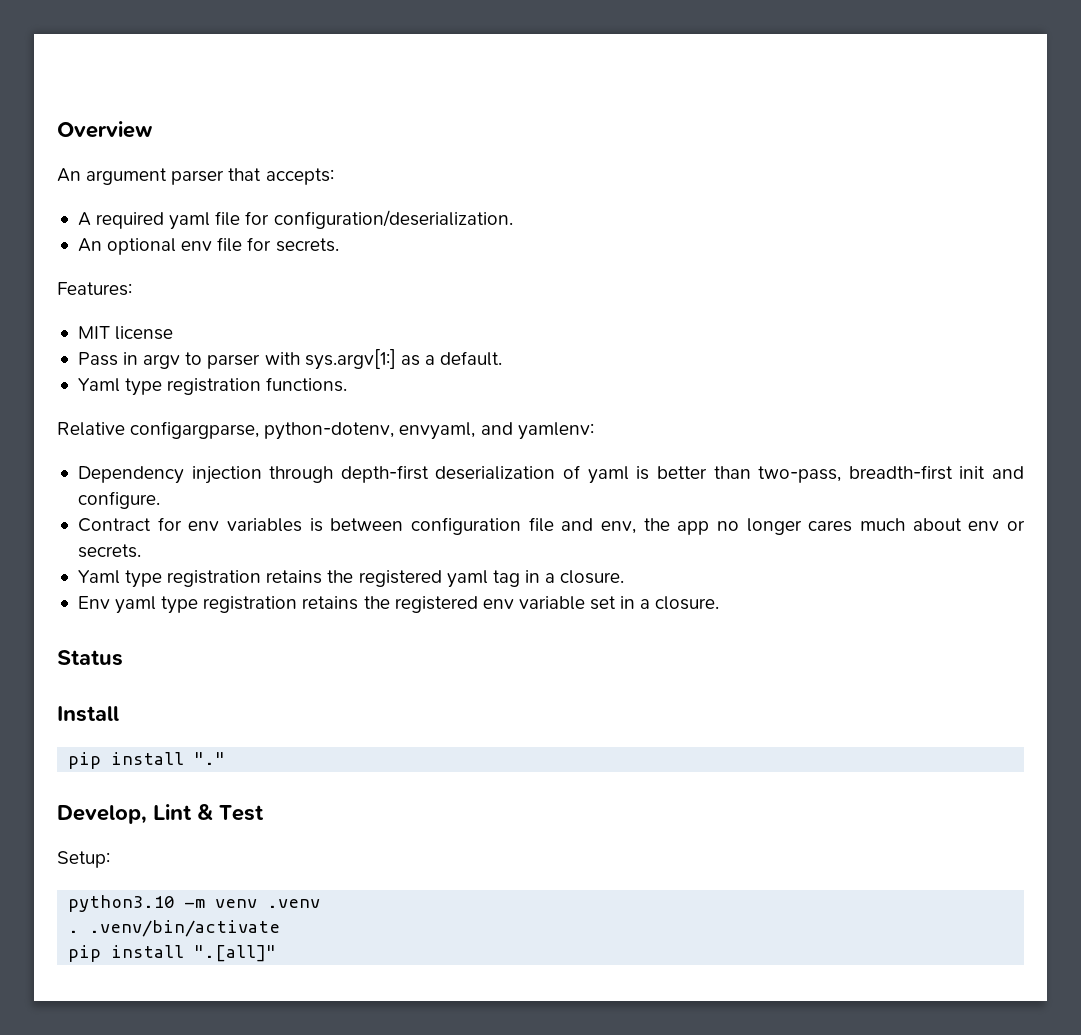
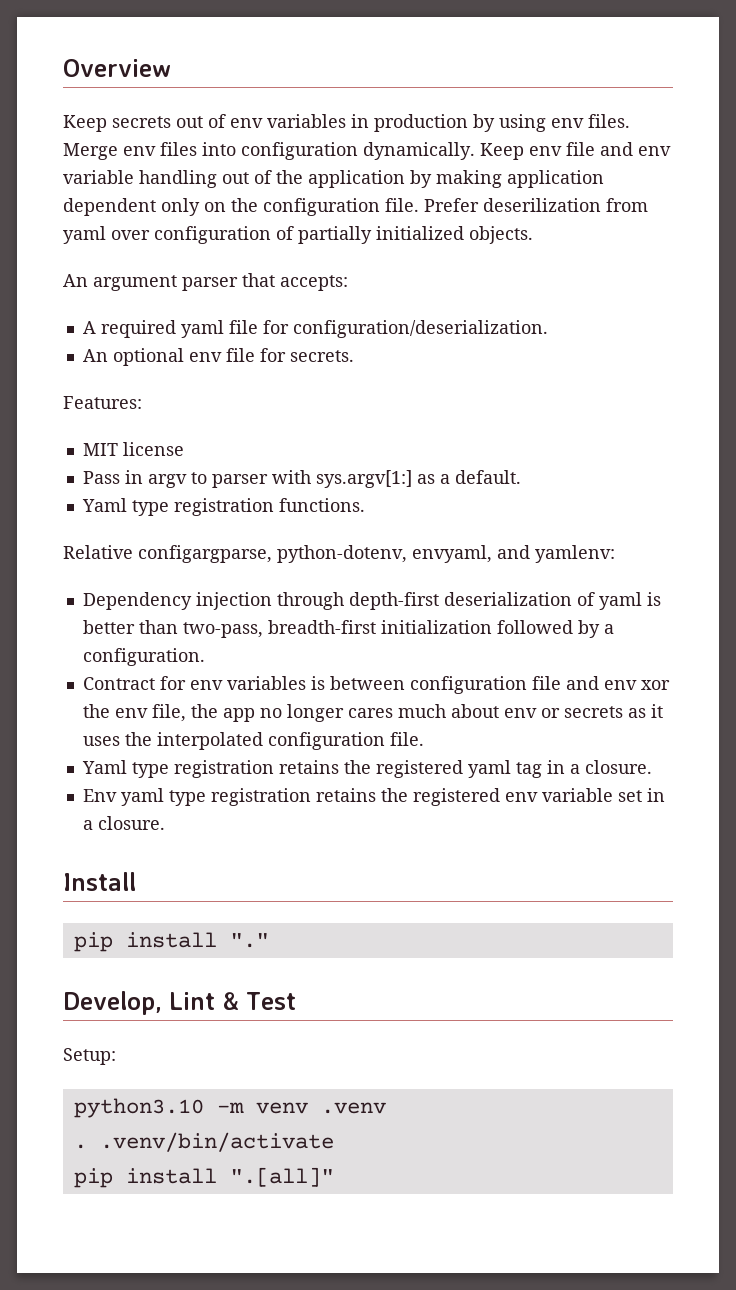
(153, 129) none -> [63,114,630,132] [63,142,671,160] [63,170,604,188] [63,198,648,216] [63,226,533,244] // Keep secrets out of env variables in production by using env files. Merge env files into configuration dynamically. Keep env file and env variable handling out of the application by making application dependent only on the configuration file. Prefer deserilization from yaml over configuration of partially initialized objects.
[959,466,1025,479] [77,491,160,509] init and configure. -> [380,620,614,638] [82,648,205,666] initialization followed by a configuration.
[600,521,636,534] env, -> [603,680,670,690] [82,704,186,722] env xor the env file,
[77,544,141,558] secrets. -> [563,704,663,718] [82,732,424,750] secrets as it uses the interpolated configuration file.
[57,650,123,666] // Status -> (165, 823) none

